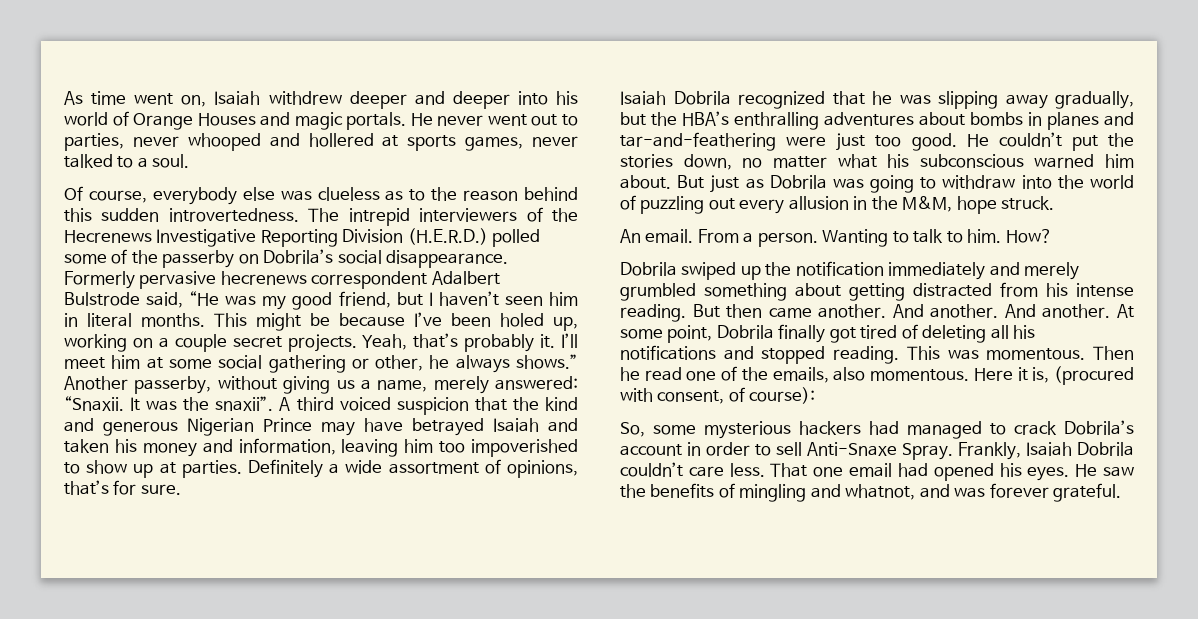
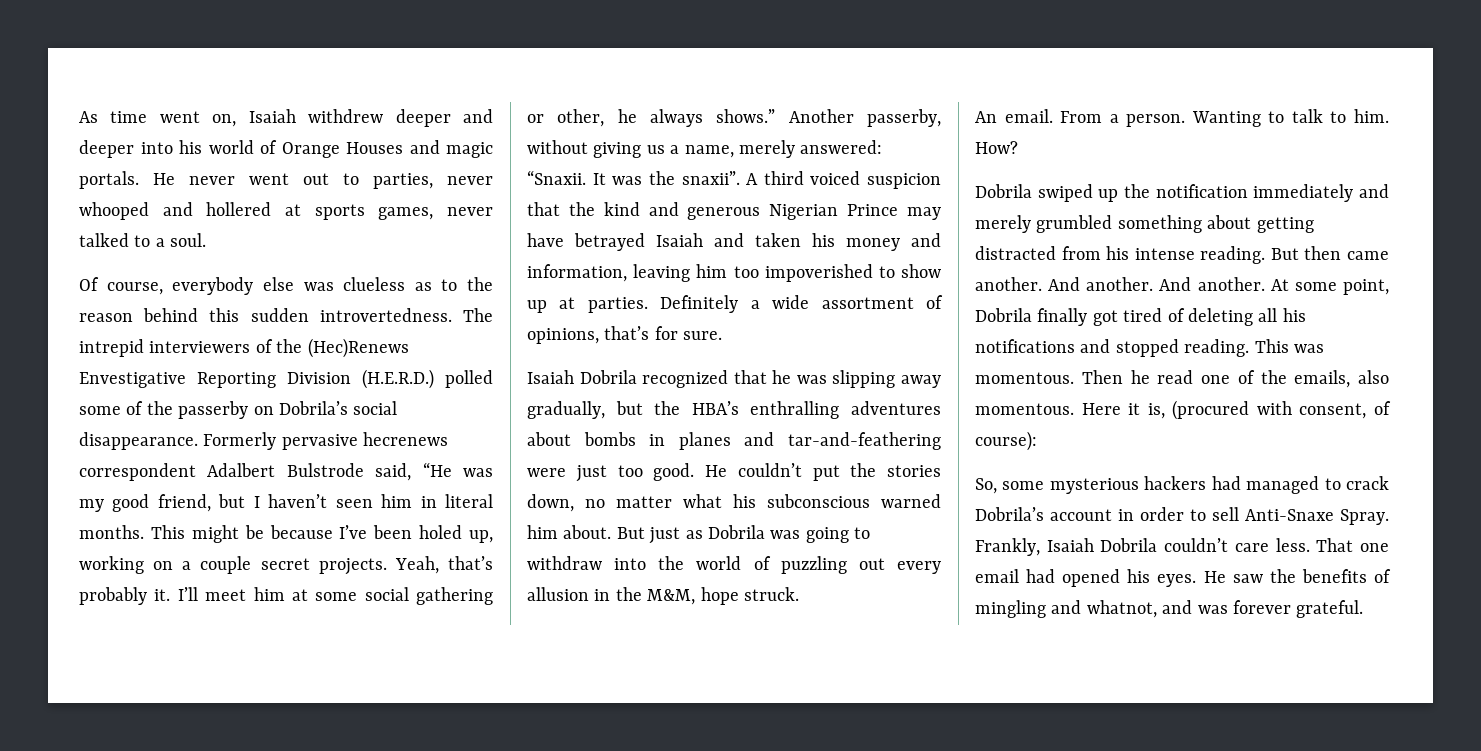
[64,229,257,247] Hecrenews Investigative -> [307,338,409,358] [79,372,186,388] (Hec)Renews Envestigative

